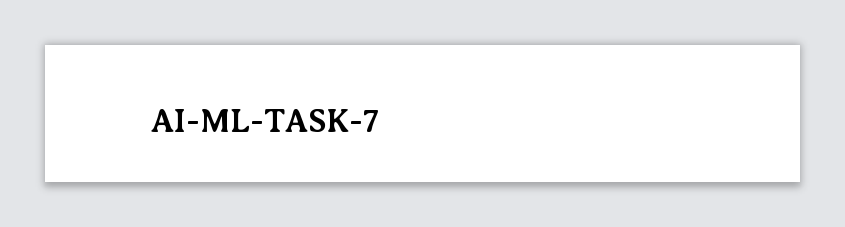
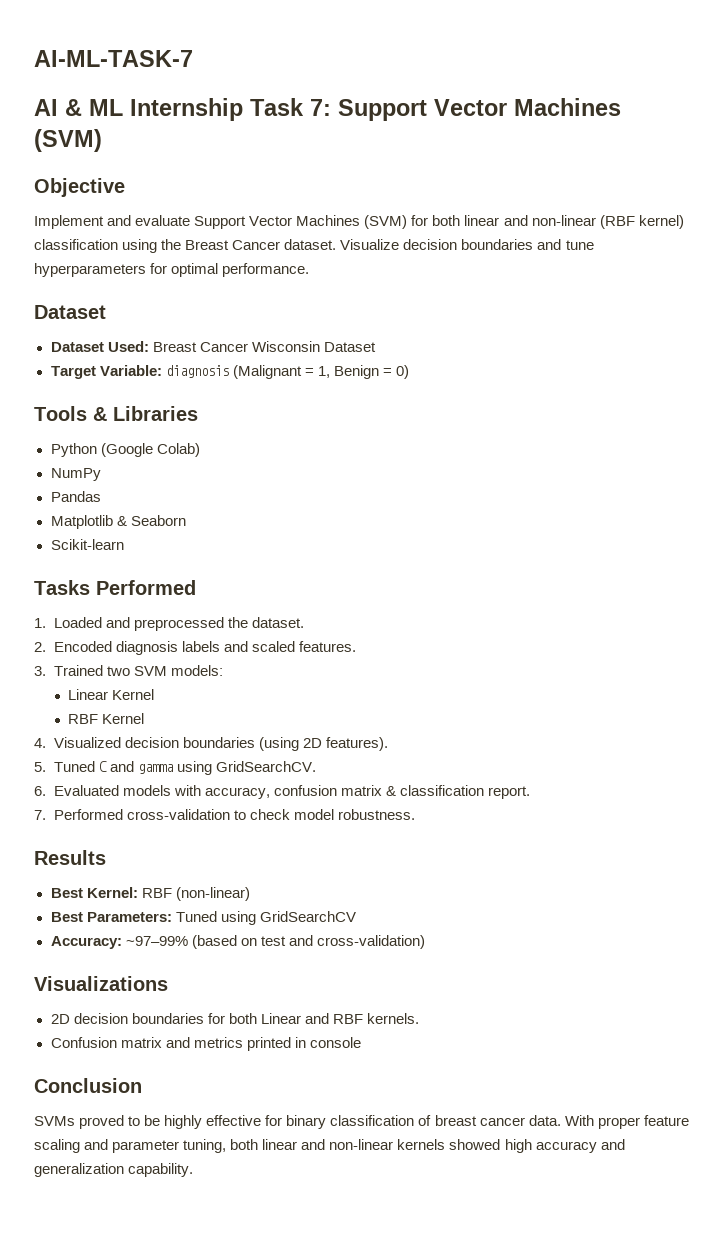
(379, 120) none -> [34,98,621,121] [34,129,102,152] [34,178,125,197] [34,215,684,229] [34,239,594,253] [34,263,310,277] [34,305,106,319] [50,341,376,352] [50,365,409,379] [34,406,198,421] [50,443,200,457] [50,468,101,481] [50,491,101,502] [50,515,186,529] [50,539,124,550] [34,580,196,595] [34,617,304,631] [34,641,356,655] [34,665,223,676] [68,689,155,700] [68,713,145,724] [34,737,388,751] [34,761,316,775] [34,785,530,799] [34,809,415,820] [34,850,106,865] [50,887,250,901] [50,911,356,925] [50,935,425,949] [34,976,168,991] [50,1013,419,1024] [50,1037,361,1051] [34,1078,142,1093] [34,1115,689,1129] [34,1139,625,1153] [34,1163,194,1177] // AI & ML Internship Task 7: Support Vector Machines (SVM) // Objective // Implement and evaluate Support Vector Machines (SVM) for both linear and non-linear (RBF kernel) classification using the Breast Cancer dataset. Visualize decision boundaries and tune hyperparameters for optimal performance. // Dataset // Dataset Used: Breast Cancer Wisconsin Dataset // Target Variable: diagnosis (Malignant = 1, Benign = 0) // Tools & Libraries // Python (Google Colab) // NumPy // Pandas // Matplotlib & Seaborn // Scikit-learn // Tasks Performed // 1. Loaded and preprocessed the dataset. // 2. Encoded diagnosis labels and scaled features. // 3. Trained two SVM models: // Linear Kernel // RBF Kernel // 4. Visualized decision boundaries (using 2D features). // 5. Tuned C and gamma using GridSearchCV. // 6. Evaluated models with accuracy, confusion matrix & classification report. // 7. Performed cross-validation to check model robustness. // Results // Best Kernel: RBF (non-linear) // Best Parameters: Tuned using GridSearchCV // Accuracy: ~97–99% (based on test and cross-validation) // Visualizations // 2D decision boundaries for both Linear and RBF kernels. // Confusion matrix and metrics printed in console // Conclusion // SVMs proved to be highly effective for binary classification of breast cancer data. With proper feature scaling and parameter tuning, both linear and non-linear kernels showed high accuracy and generalization capability.

